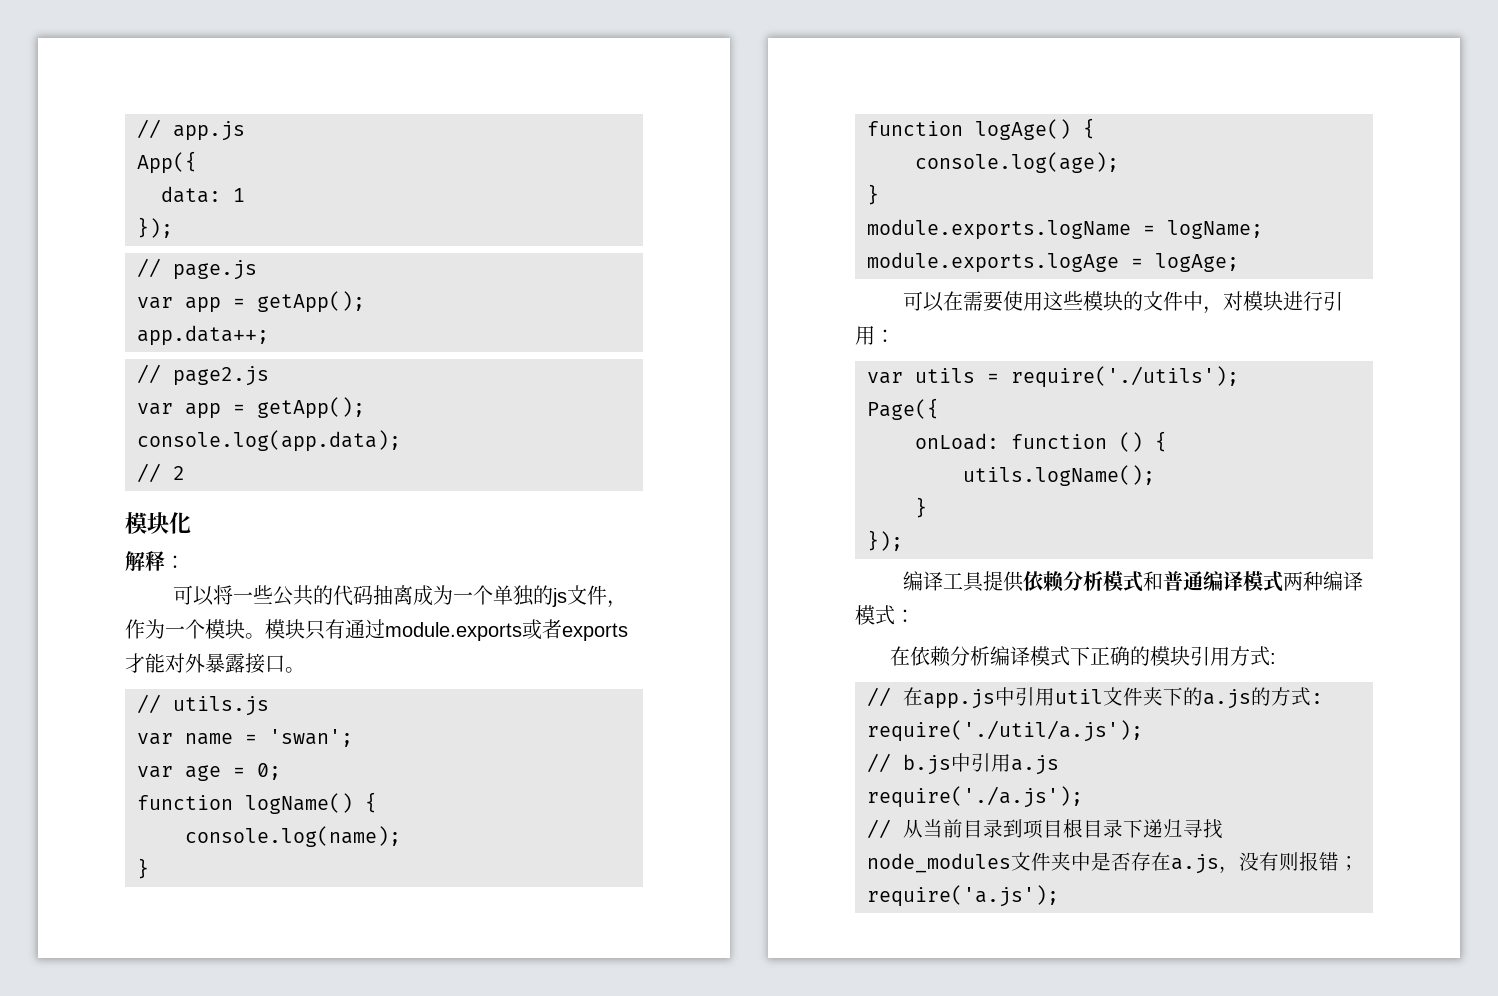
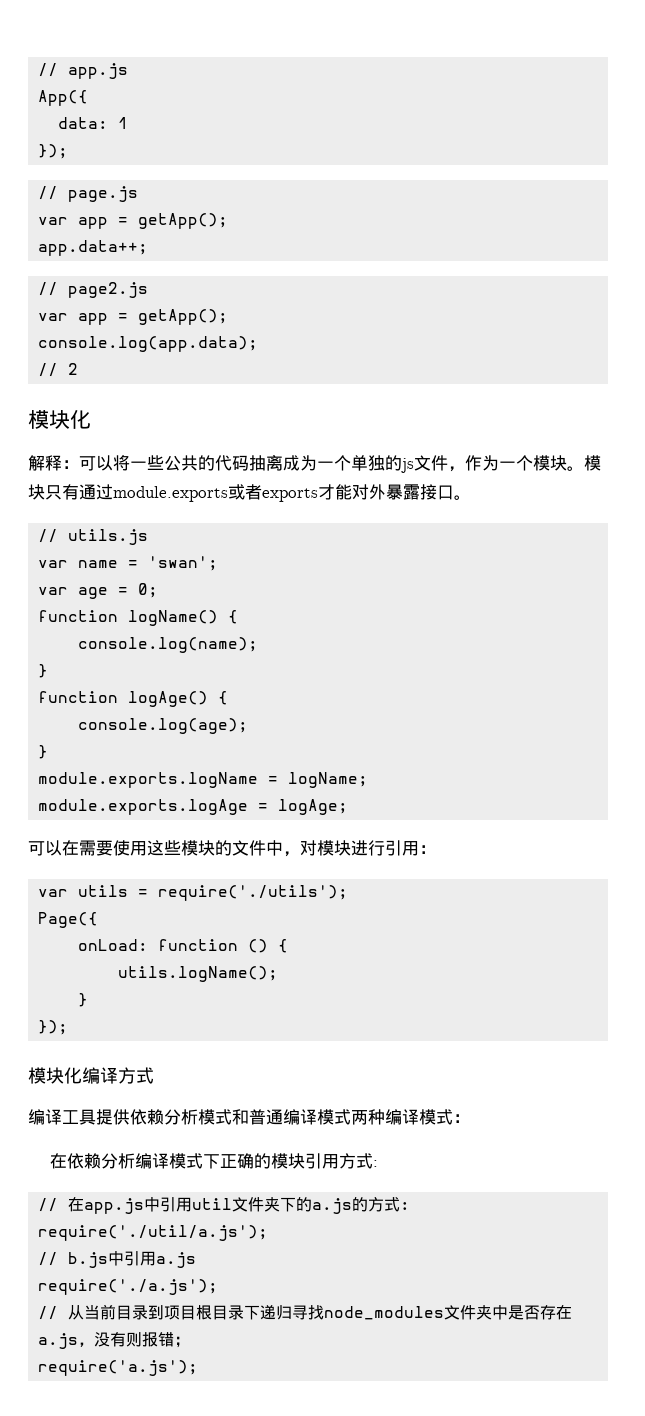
(185, 562) // -> (79, 464) none
(903, 540) none -> [28,1067,154,1084] // 模块化编译方式

